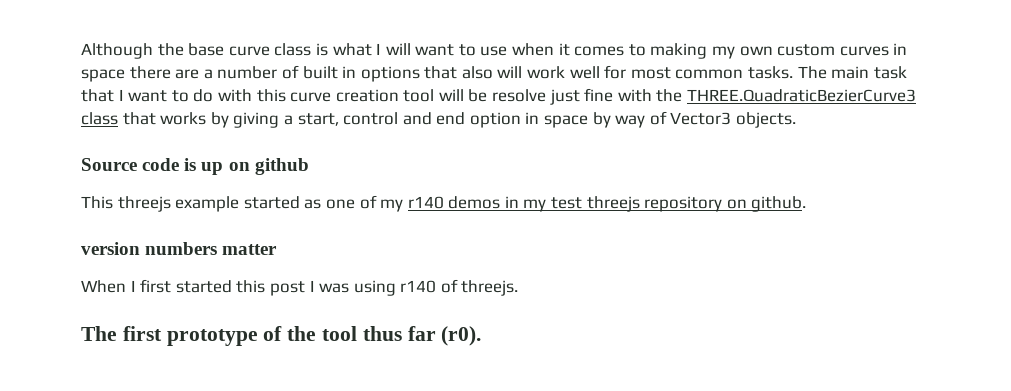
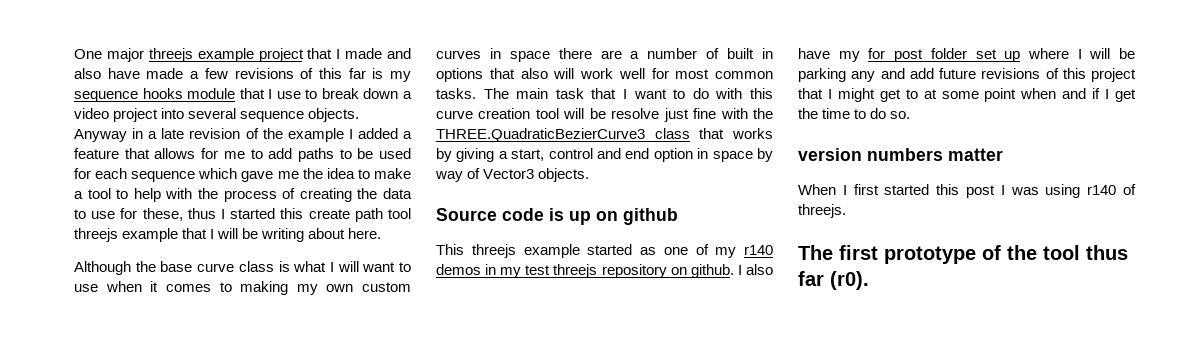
(81, 51) none -> [74,48,411,62] [74,68,411,82] [74,88,412,102] [74,108,360,122] [74,128,412,142] [74,148,411,162] [74,168,411,182] [74,188,412,202] [74,208,411,222] [74,228,382,242] One major threejs example project that I made and also have made a few revisions of this far is my sequence hooks module that I use to break down a video project into several sequence objects. Anyway in a late revision of the example I added a feature that allows for me to add paths to be used for each sequence which gave me the idea to make a tool to help with the process of creating the data to use for these, thus I started this create path tool threejs example that I will be writing about here. //
(807, 204) none -> [737,264,773,275] [798,48,1135,62] [798,68,1136,82] [798,88,1136,102] [798,108,911,119] I also have my for post folder set up where I will be parking any and add future revisions of this project that I might get to at some point when and if I get the time to do so.

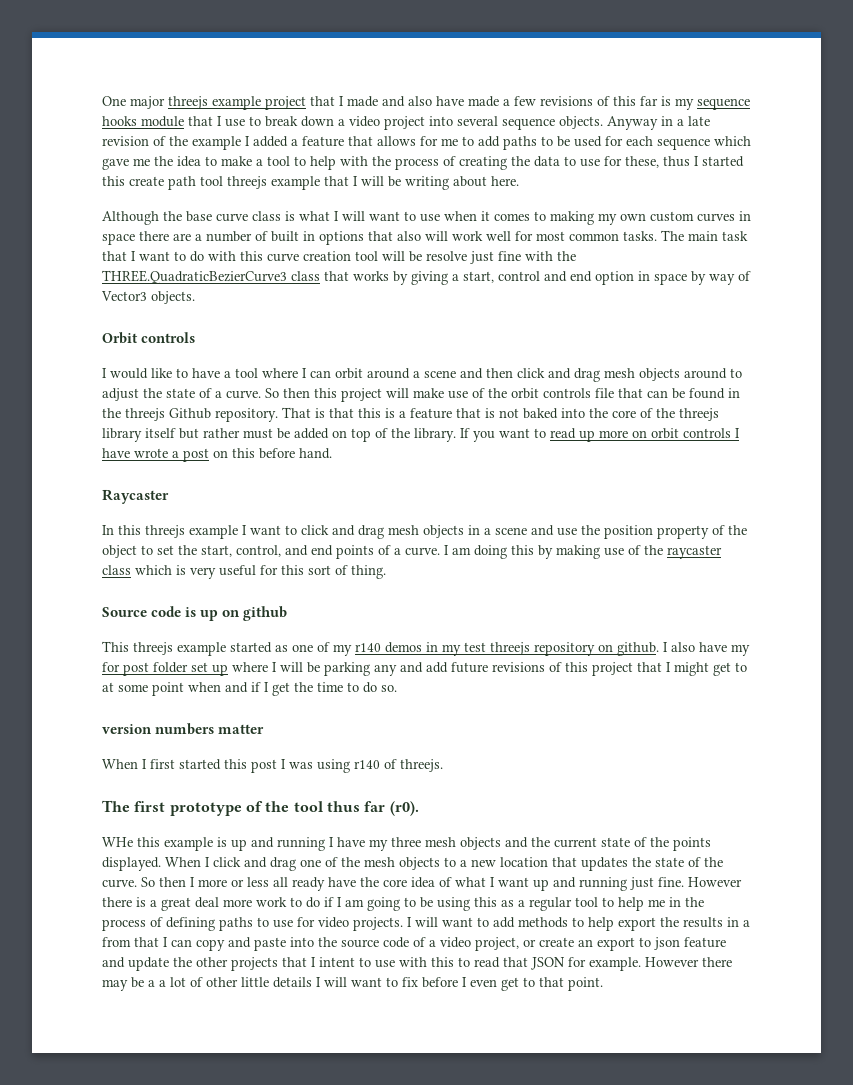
(590, 175) none -> [102,332,196,344] [102,368,742,382] [102,388,740,402] [102,407,719,422] [102,428,740,442] [102,448,332,462] [102,489,169,504] [102,525,747,539] [102,545,722,559] [102,565,386,579] // Orbit controls // I would like to have a tool where I can orbit around a scene and then click and drag mesh objects around to adjust the state of a curve. So then this project will make use of the orbit controls file that can be found in the threejs Github repository. That is that this is a feature that is not baked into the core of the threejs library itself but rather must be added on top of the library. If you want to read up more on orbit controls I have wrote a post on this before hand. // Raycaster // In this threejs example I want to click and drag mesh objects in a scene and use the position property of the object to set the start, control, and end points of a curve. I am doing this by making use of the raycaster class which is very useful for this sort of thing.
(869, 280) none -> [102,837,711,851] [102,857,723,871] [102,877,742,891] [102,897,704,911] [102,917,750,931] [102,937,726,951] [102,957,732,971] [102,977,603,991] // WHe this example is up and running I have my three mesh objects and the current state of the points displayed. When I click and drag one of the mesh objects to a new location that updates the state of the curve. So then I more or less all ready have the core idea of what I want up and running just fine. However there is a great deal more work to do if I am going to be using this as a regular tool to help me in the process of defining paths to use for video projects. I will want to add methods to help export the results in a from that I can copy and paste into the source code of a video project, or create an export to json feature and update the other projects that I intent to use with this to read that JSON for example. However there may be a a lot of other little details I will want to fix before I even get to that point.

